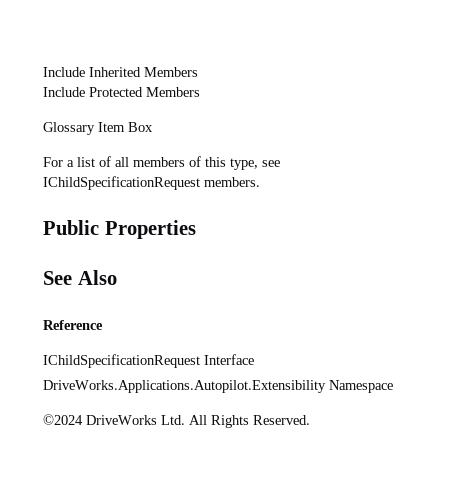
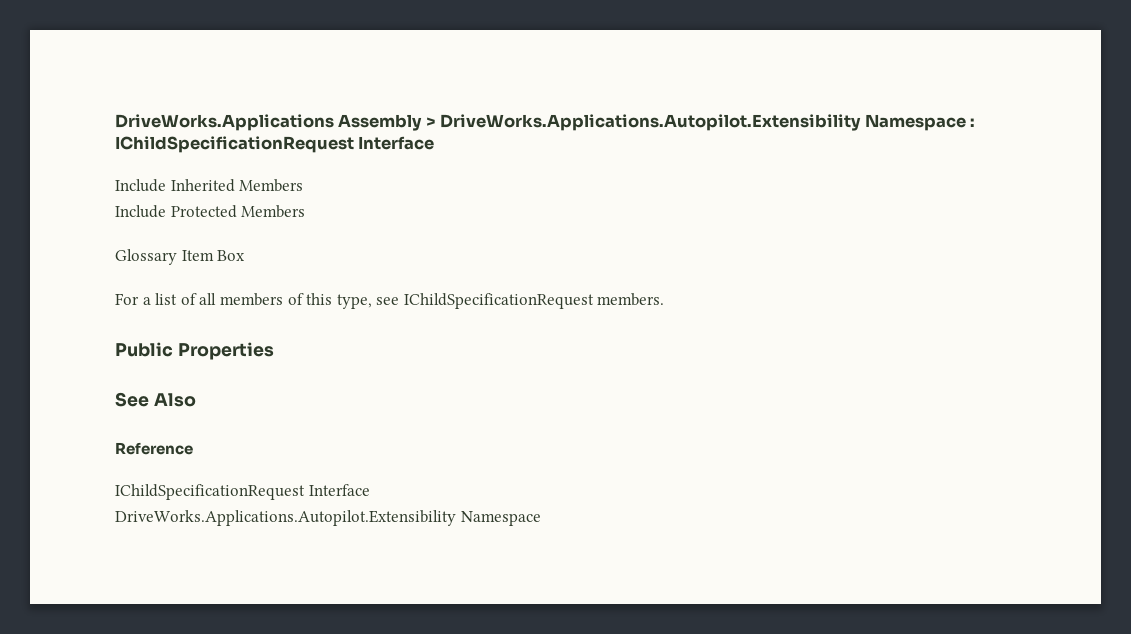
(43, 72) none -> [115,114,976,131] [115,136,435,153] DriveWorks.Applications Assembly > DriveWorks.Applications.Autopilot.Extensibility Namespace : IChildSpecificationRequest Interface //
[43,414,310,428] // ©2024 DriveWorks Ltd. All Rights Reserved. -> (541, 518) none

